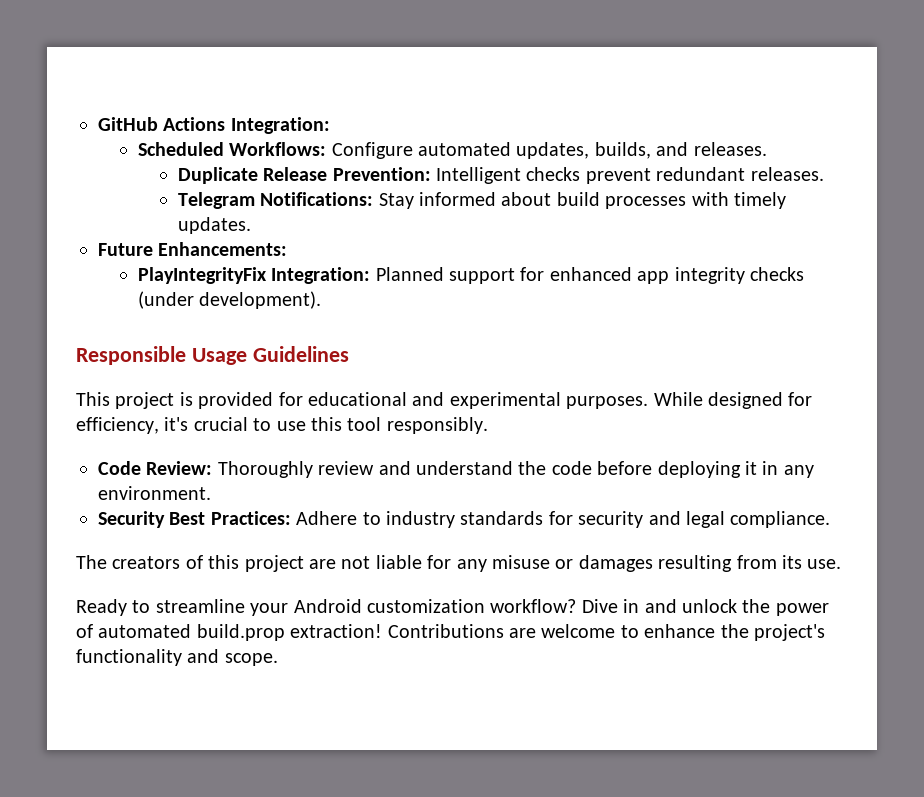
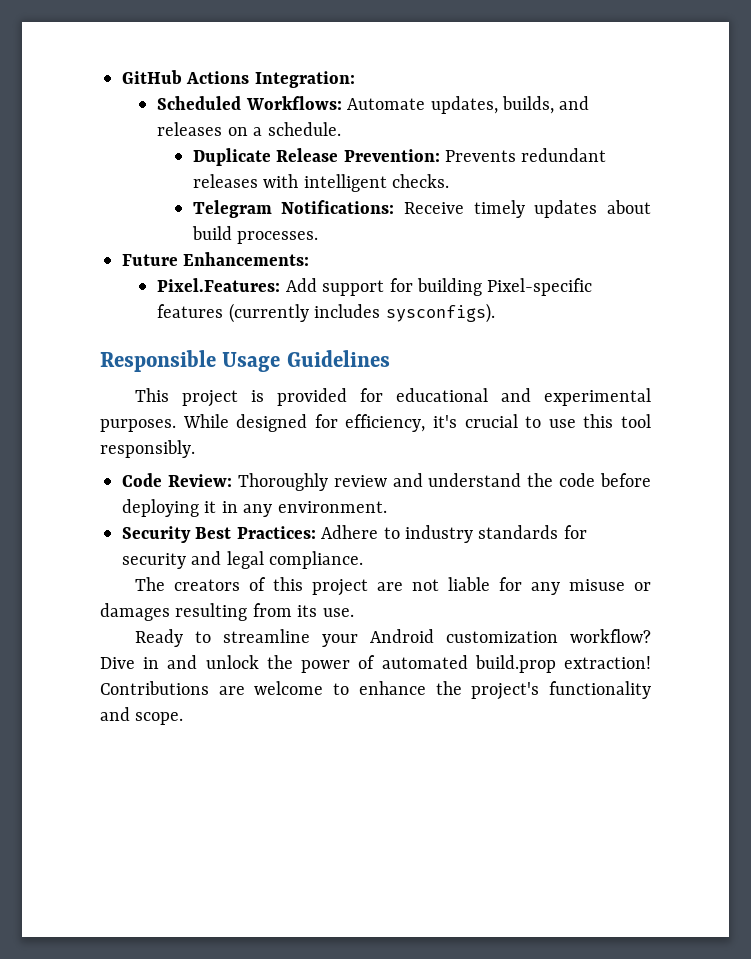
[331,142,512,159] Configure automated -> [347,98,426,110] Automate
[693,142,767,156] releases. -> [157,122,341,136] releases on a schedule.
[435,167,824,184] [177,192,786,209] [177,217,251,234] [98,242,288,256] [137,267,805,284] [137,291,322,309] Intelligent checks prevent redundant releases. // Telegram Notifications: Stay informed about build processes with timely updates. // Future Enhancements: // PlayIntegrityFix Integration: Planned support for enhanced app integrity checks (under development). -> [444,148,607,162] [192,174,449,192] [192,200,651,218] [191,226,319,244] [122,252,310,266] [157,278,593,296] [157,303,495,323] Prevents redundant releases with intelligent checks. // Telegram Notifications: Receive timely updates about build processes. // Future Enhancements: // Pixel.Features: Add support for building Pixel-specific features (currently includes sysconfigs).

